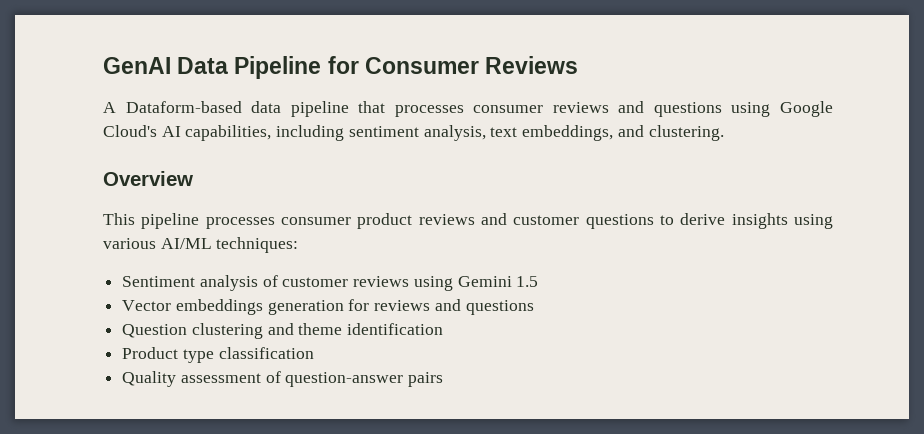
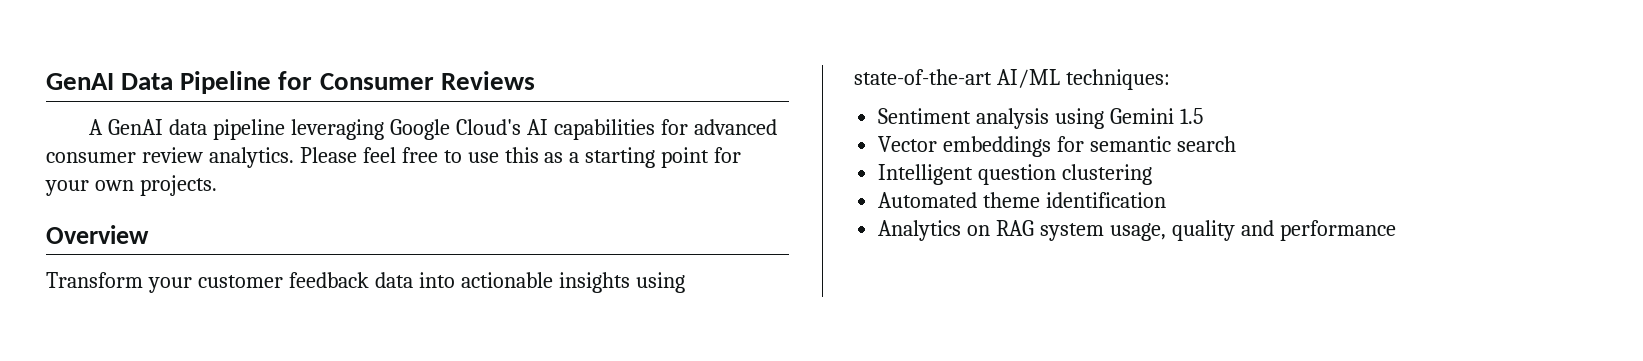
[125,101,242,113] Dataform-based -> [108,119,164,135] GenAI
[358,101,833,117] [103,125,724,141] [103,171,193,186] [103,213,726,229] that processes consumer reviews and questions using Google Cloud's AI capabilities, including sentiment analysis, text embeddings, and clustering. // Overview // This pipeline processes consumer product reviews and customer questions to derive -> [291,119,777,140] [46,147,742,168] [45,175,217,196] [46,225,149,244] [46,272,553,293] leveraging Google Cloud's AI capabilities for advanced consumer review analytics. Please feel free to use this as a starting point for your own projects. // Overview // Transform your customer feedback data into actionable
[103,238,156,249] various -> [854,69,992,85] state-of-the-art
[262,275,410,287] of customer reviews -> (1050, 118) none
[267,299,534,315] [122,324,188,338] generation for reviews and questions // Question -> [1057,136,1236,152] [878,164,1057,185] for semantic search // Intelligent question
[267,323,294,335] and -> [878,192,978,208] // Automated
[122,347,314,363] [122,371,444,387] Product type classification // Quality assessment of question-answer pairs -> [878,220,1396,241] Analytics on RAG system usage, quality and performance

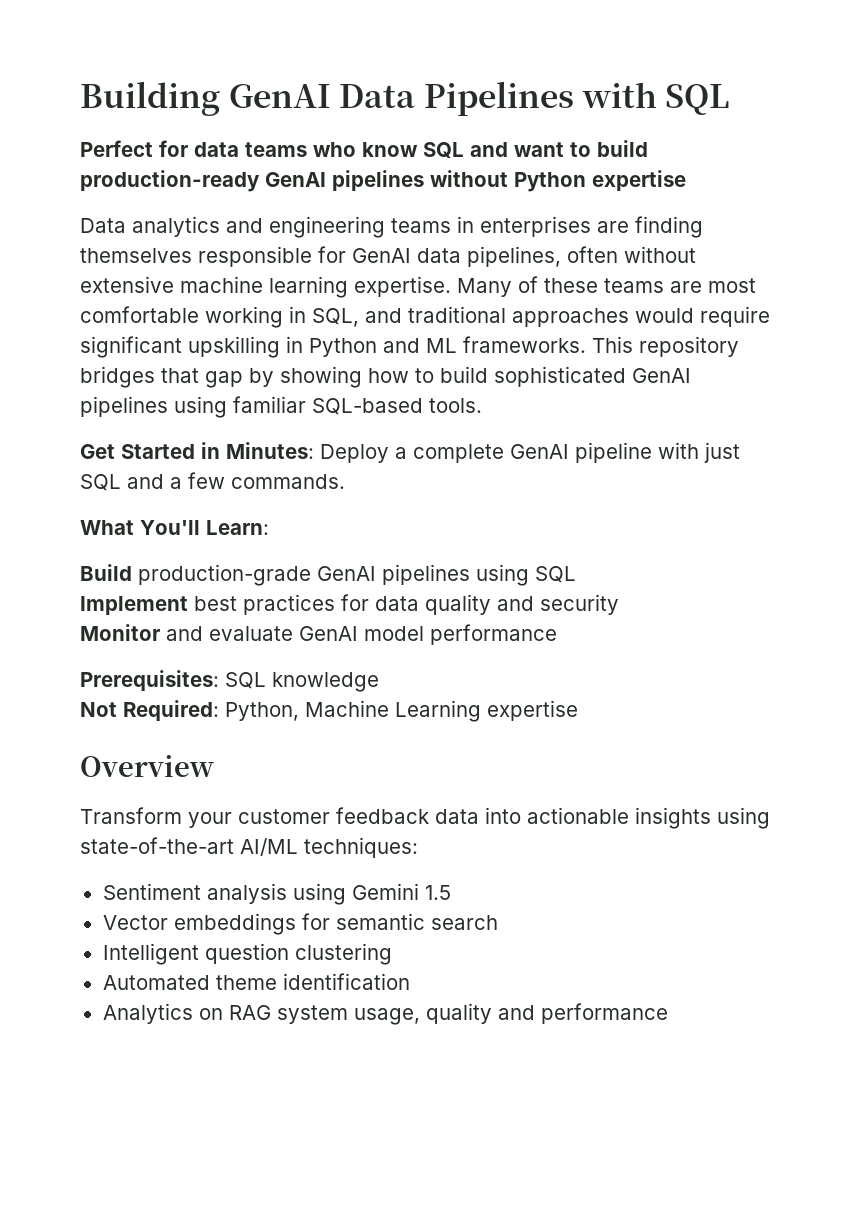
(46, 81) none -> [80,81,220,116] Building
[180,71,535,94] [89,119,777,140] [46,147,742,168] [45,175,217,196] Pipeline for Consumer Reviews // A GenAI data pipeline leveraging Google Cloud's AI capabilities for advanced consumer review analytics. Please feel free to use this as a starting point for your own projects. -> [423,81,731,116] [80,140,648,159] [80,170,686,192] [80,216,703,238] [80,246,696,267] [80,276,756,298] [80,306,770,328] [80,336,739,358] [80,366,691,388] [80,396,482,418] [80,442,740,463] [80,472,345,491] [80,520,269,535] [80,564,576,586] [80,594,619,615] [80,624,557,645] [80,670,379,692] [80,700,578,722] Pipelines with SQL // Perfect for data teams who know SQL and want to build production-ready GenAI pipelines without Python expertise // Data analytics and engineering teams in enterprises are finding themselves responsible for GenAI data pipelines, often without extensive machine learning expertise. Many of these teams are most comfortable working in SQL, and traditional approaches would require significant upskilling in Python and ML frameworks. This repository bridges that gap by showing how to build sophisticated GenAI pipelines using familiar SQL-based tools. // Get Started in Minutes: Deploy a complete GenAI pipeline with just SQL and a few commands. // What You'll Learn: // Build production-grade GenAI pipelines using SQL // Implement best practices for data quality and security // Monitor and evaluate GenAI model performance // Prerequisites: SQL knowledge // Not Required: Python, Machine Learning expertise

